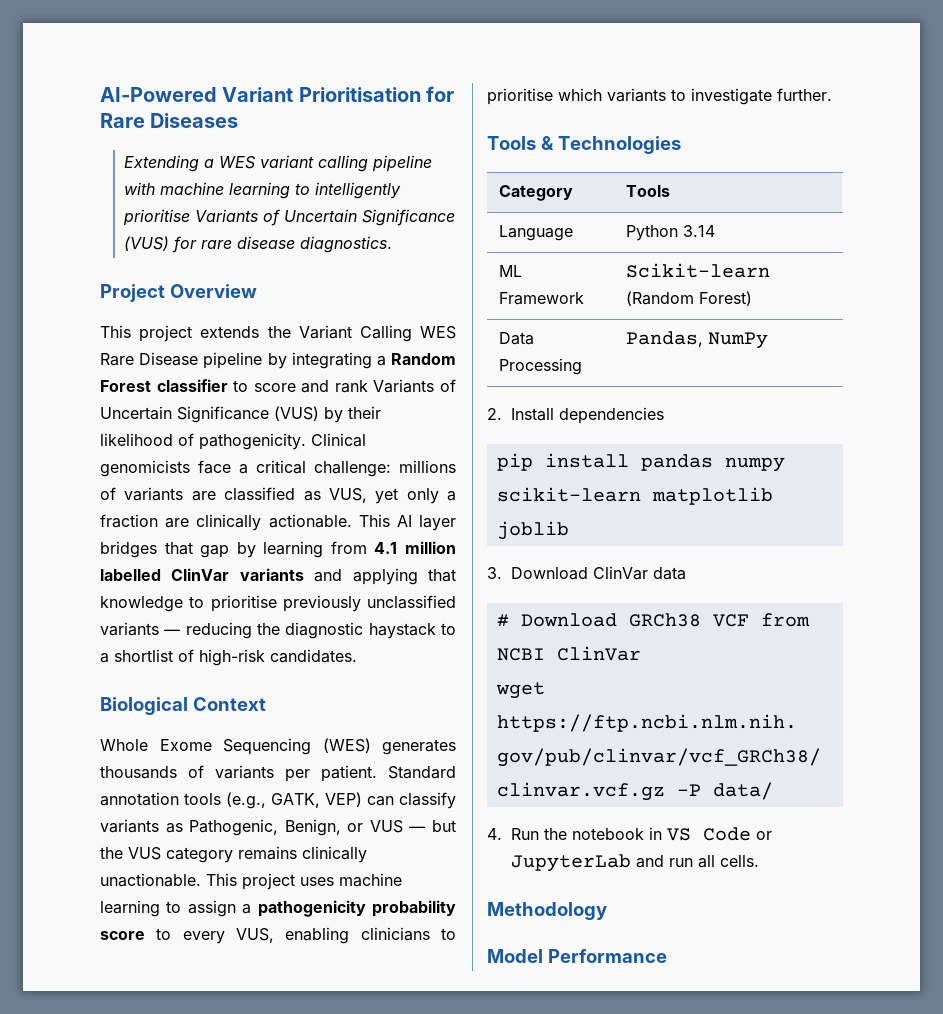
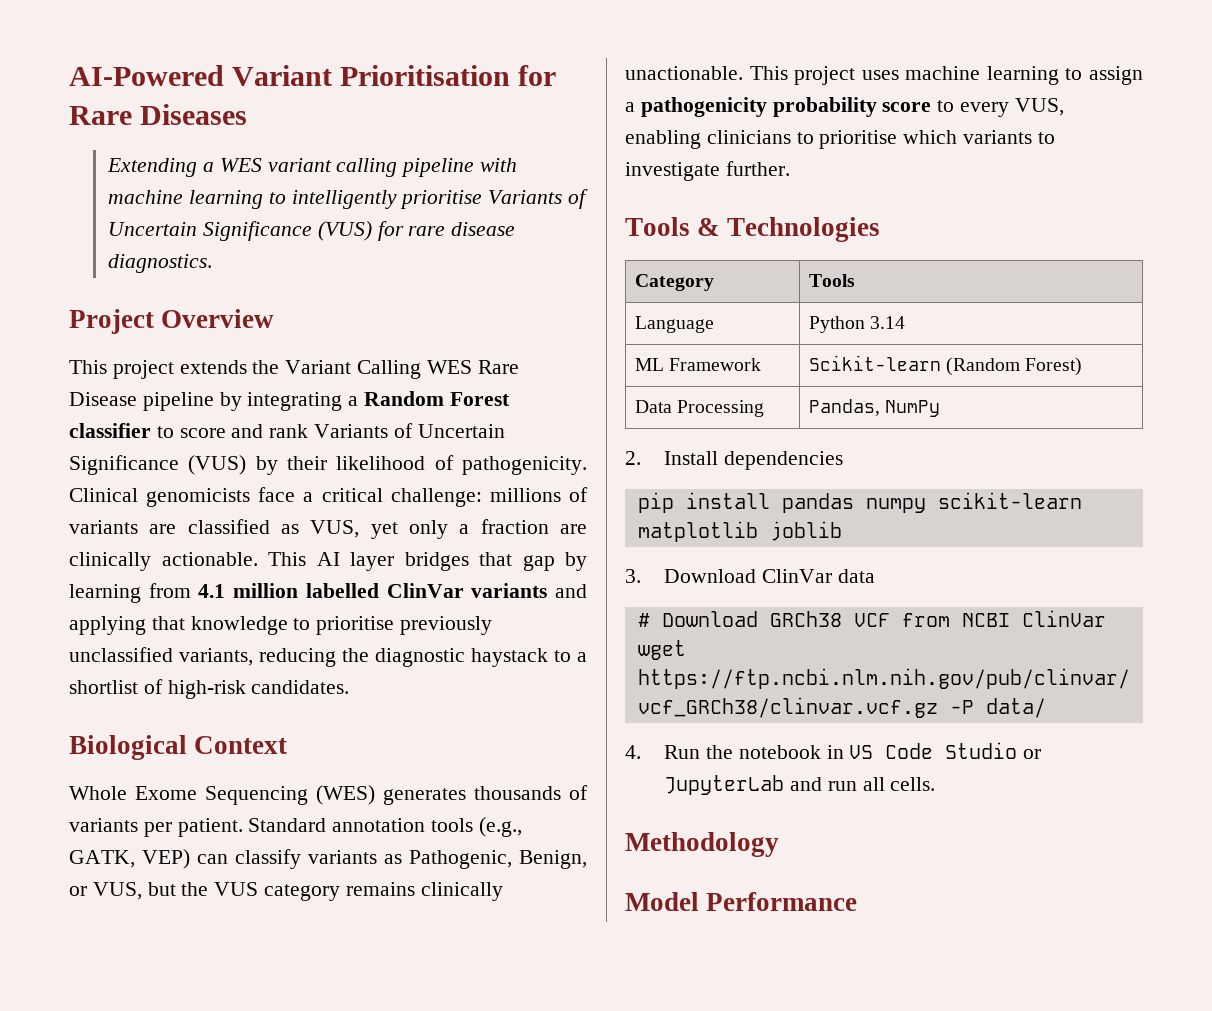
[100,622,181,636] variants — -> [179,648,253,666] variants,
[369,820,426,833] VUS — -> [92,882,142,900] VUS,
(751, 834) none -> [945,742,1018,759] Studio

